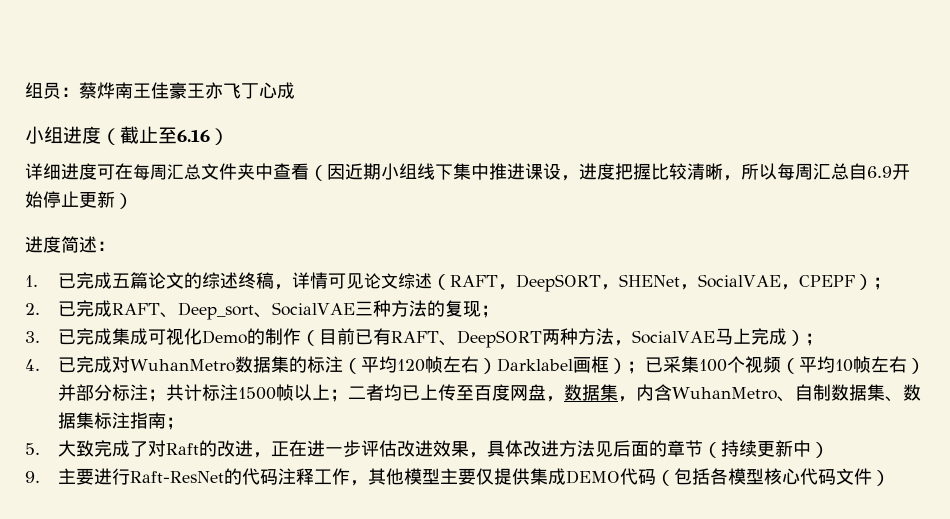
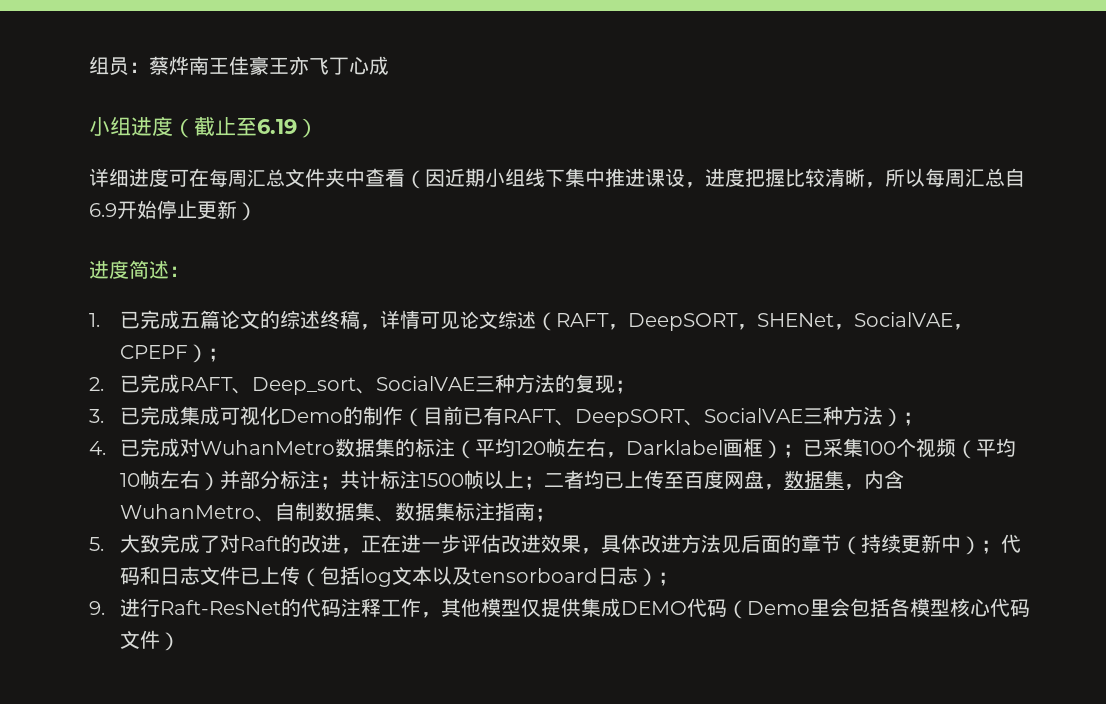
[177,129,210,142] 6.16 -> [257,119,297,134] 6.19
[541,328,787,346] 两种方法，SocialVAE马上完成 -> [683,406,883,426] 、SocialVAE三种方法
[478,358,497,374] ） -> [605,452,626,458] ，
(829, 450) none -> [980,534,1021,554] [119,566,678,587] ；代码和日志文件已上传（包括log文本以及tensorboard日志）；
[57,468,94,485] 主要 -> (105, 608) none
[439,468,476,485] 主要 -> (521, 608) none
(674, 478) none -> [746,598,850,617] Demo里会

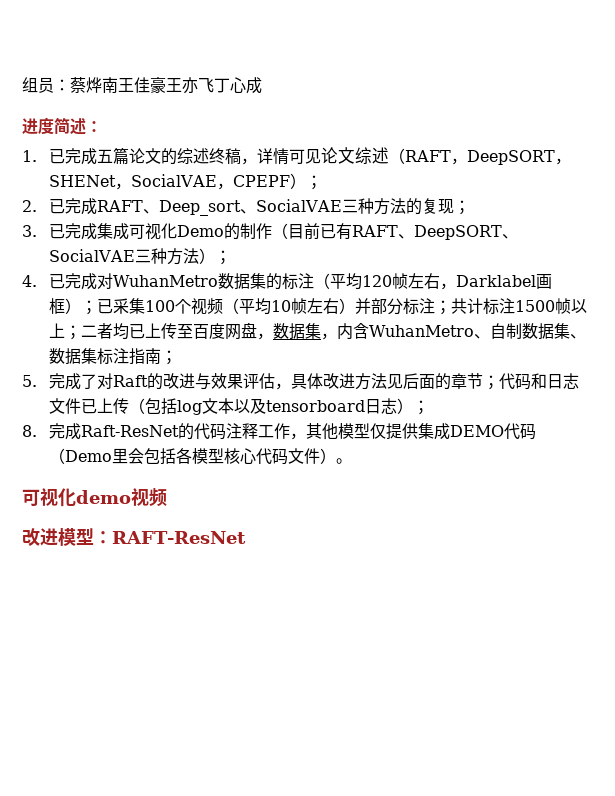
[89,116,318,138] [89,168,1025,189] [89,200,257,221] // 小组进度（截止至6.19） // 详细进度可在每周汇总文件夹中查看（因近期小组线下集中推进课设，进度把握比较清晰，所以每周汇总自6.9开始停止更新） -> (262, 85) none
[119,534,160,553] 大致 -> (37, 381) none
[340,534,581,554] ，正在进一步评估改进效果 -> [195,373,276,390] 与效果评估
[840,534,981,555] （持续更新中） -> (484, 381) none
[89,598,160,617] 9.进行 -> [22,423,82,440] 8.完成
(180, 641) none -> [336,458,353,464] [22,488,167,507] [22,528,246,546] 。 // 可视化demo视频 // 改进模型：RAFT-ResNet

